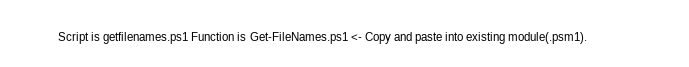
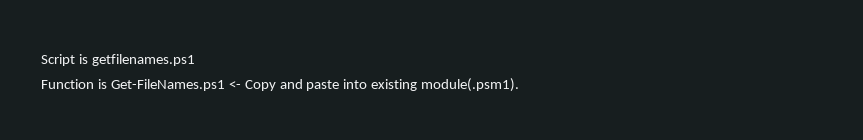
(189, 38) none -> (195, 60) //

